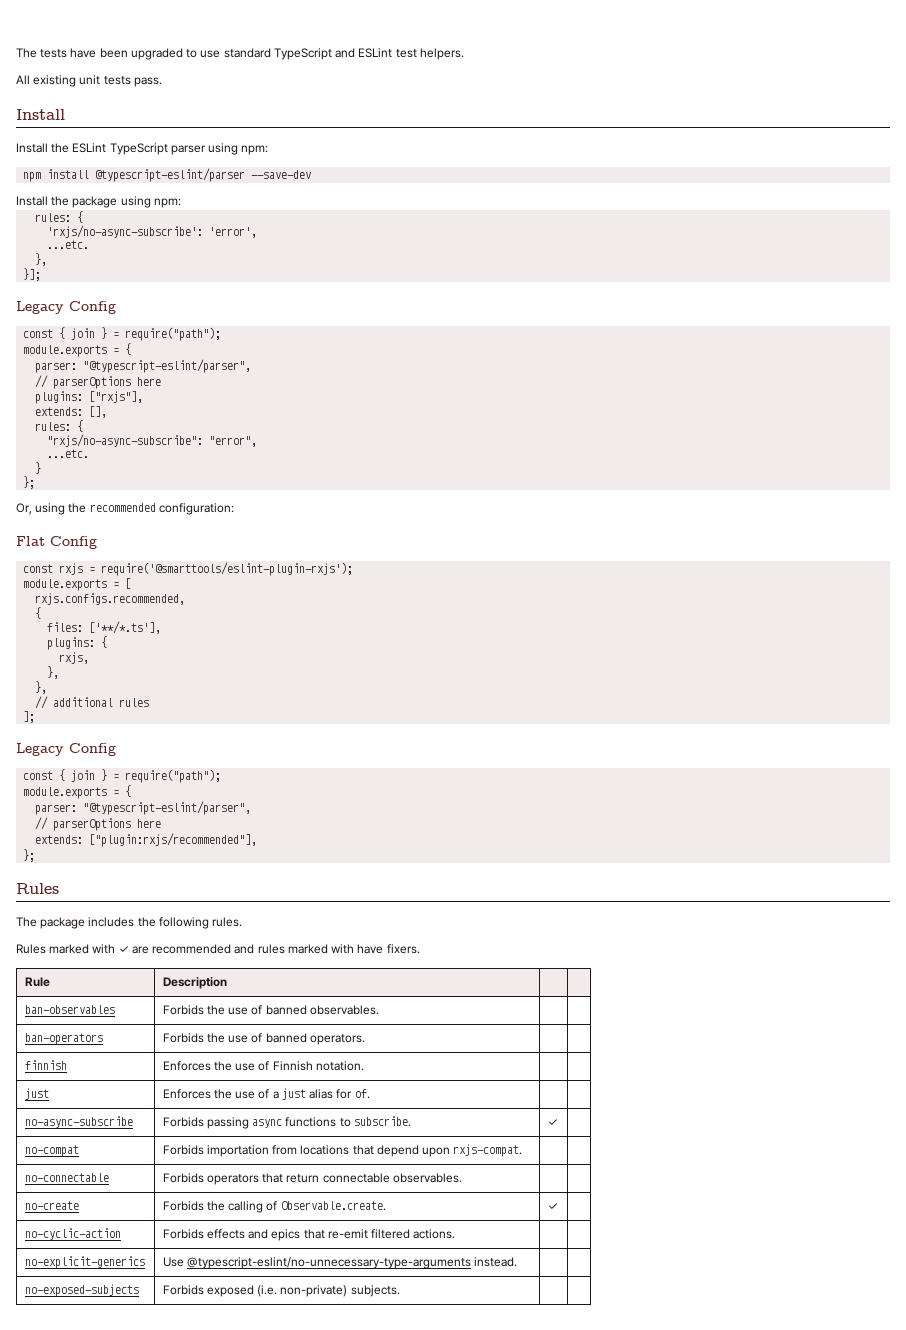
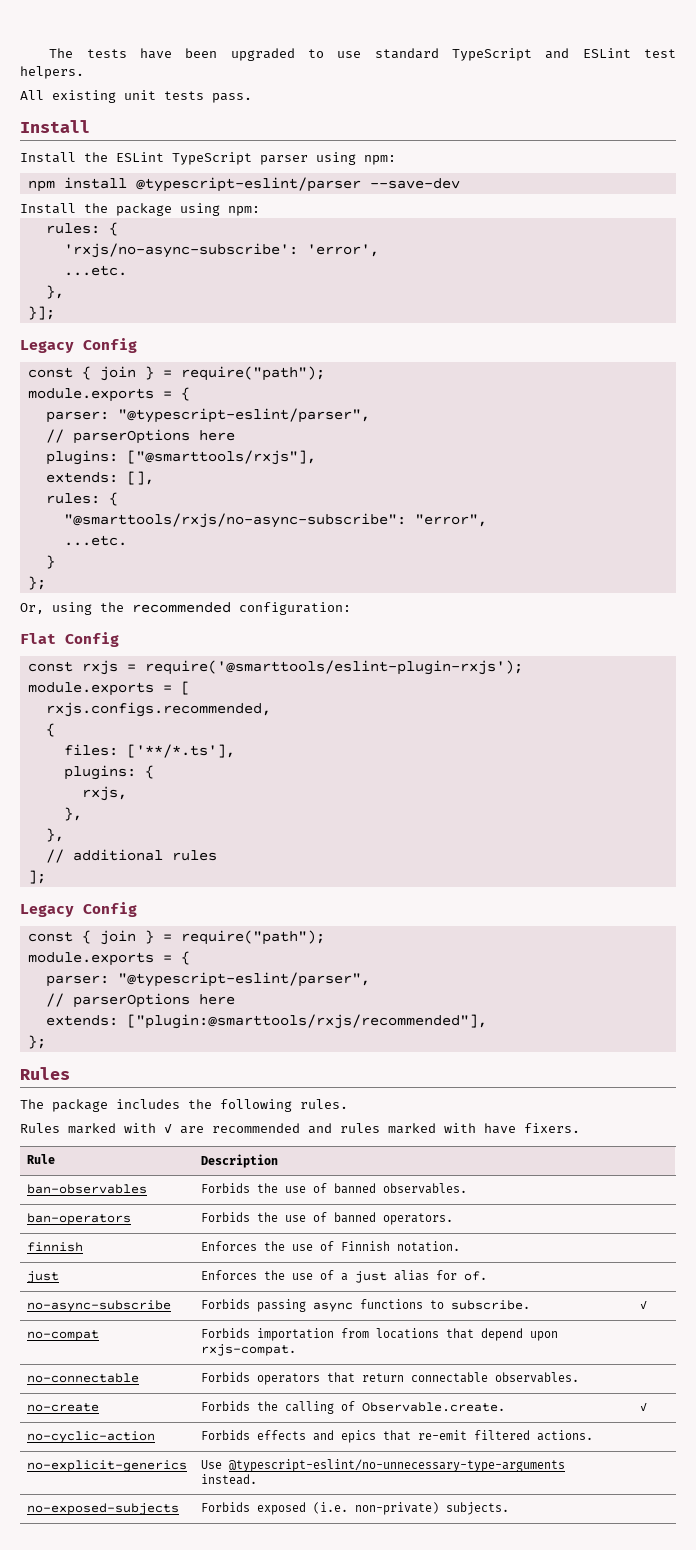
[89,391,144,403] ["rxjs"], -> [126,450,316,465] ["@smarttools/rxjs"],
[47,434,204,447] "rxjs/no-async-subscribe": -> [63,513,406,528] "@smarttools/rxjs/no-async-subscribe":
[89,833,258,847] ["plugin:rxjs/recommended"], -> [126,1014,487,1029] ["plugin:@smarttools/rxjs/recommended"],

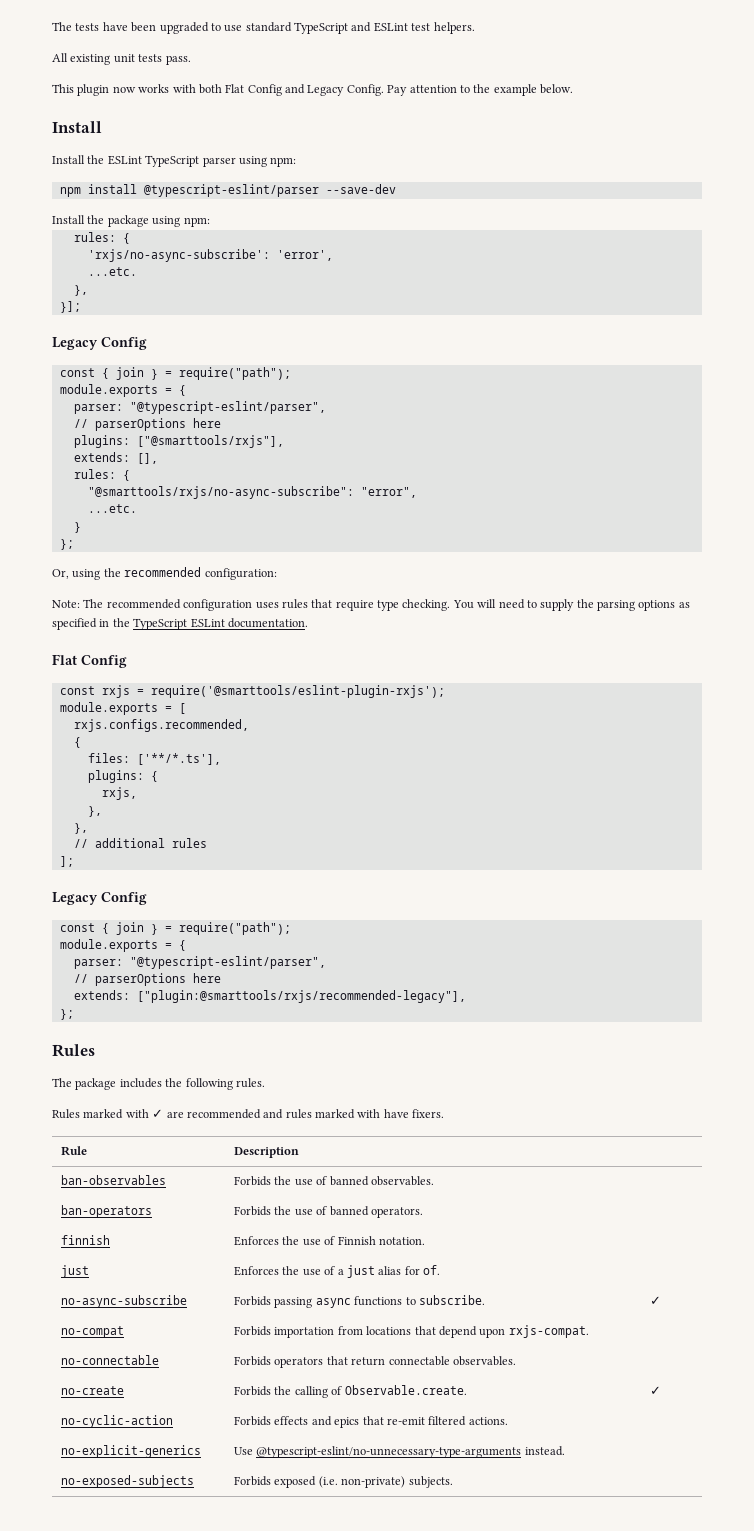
(252, 98) none -> [52,84,573,96] // This plugin now works with both Flat Config and Legacy Config. Pay attention to the example below.
(351, 608) none -> [52,599,690,611] [52,618,308,630] // Note: The recommended configuration uses rules that require type checking. You will need to supply the parsing options as specified in the TypeScript ESLint documentation.
[126,1014,487,1029] ["plugin:@smarttools/rxjs/recommended"], -> [136,990,466,1003] ["plugin:@smarttools/rxjs/recommended-legacy"],

